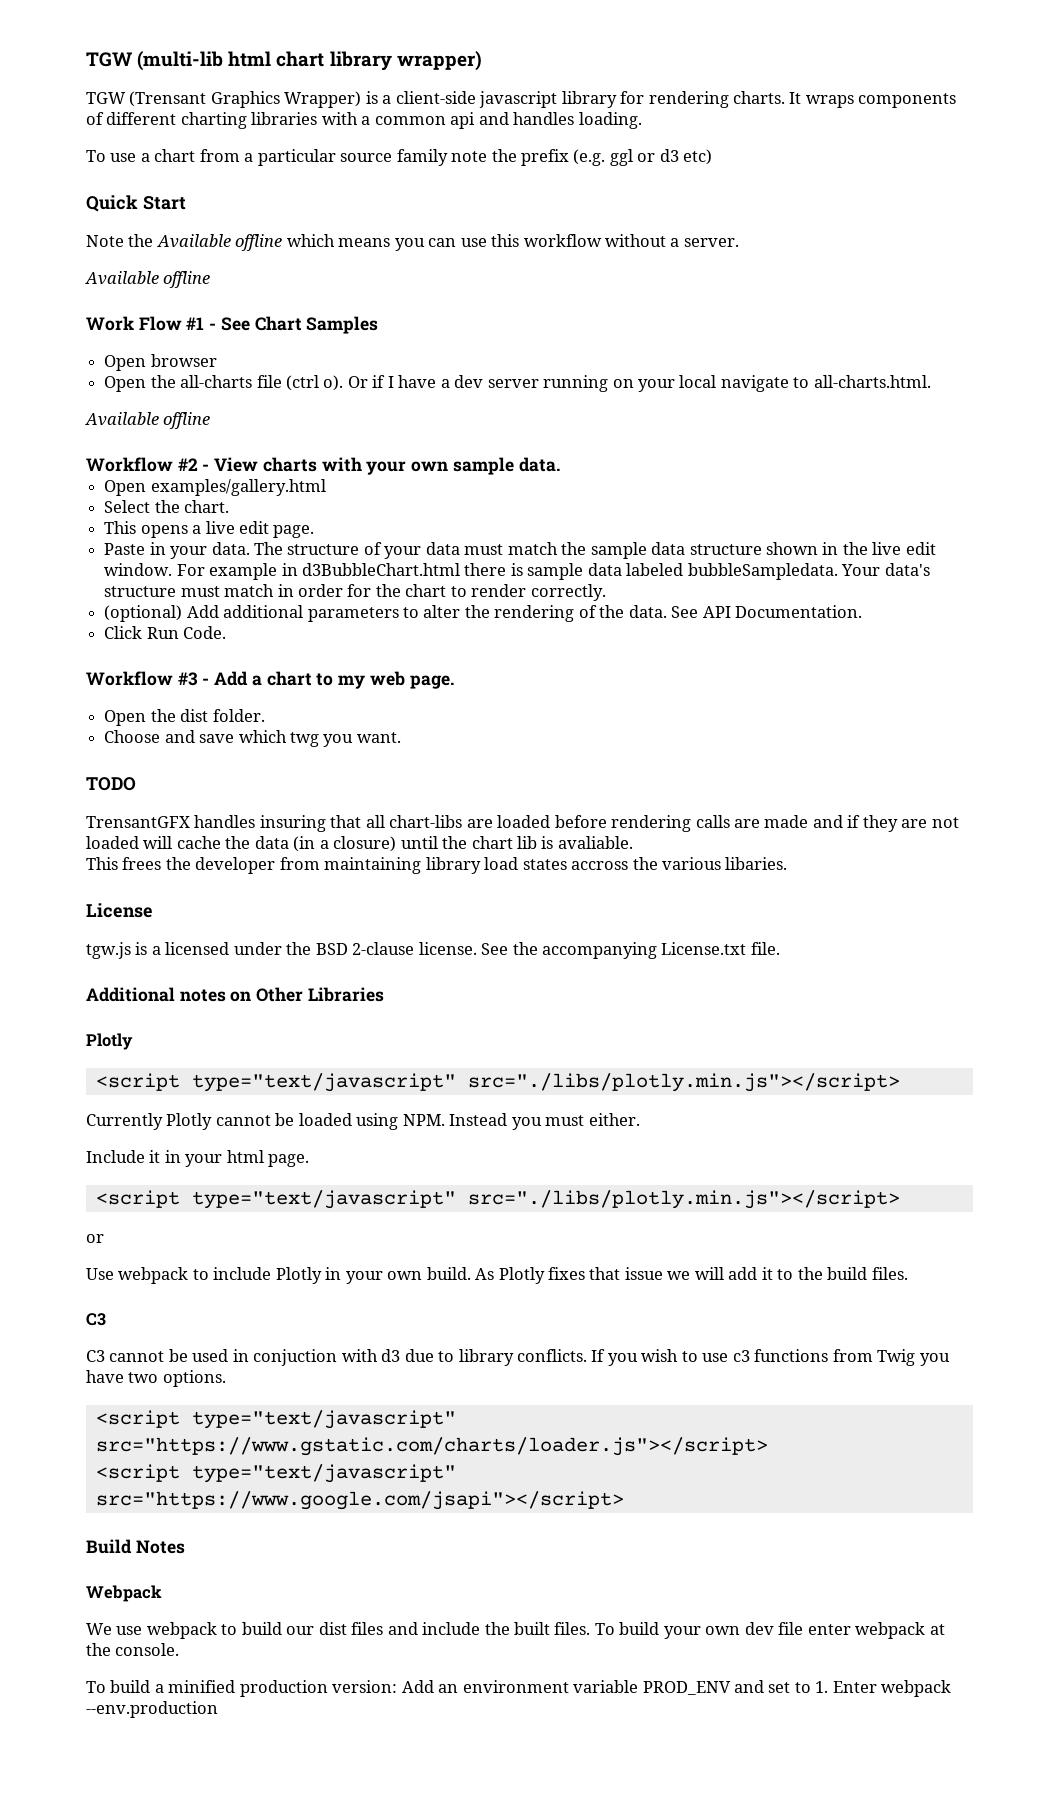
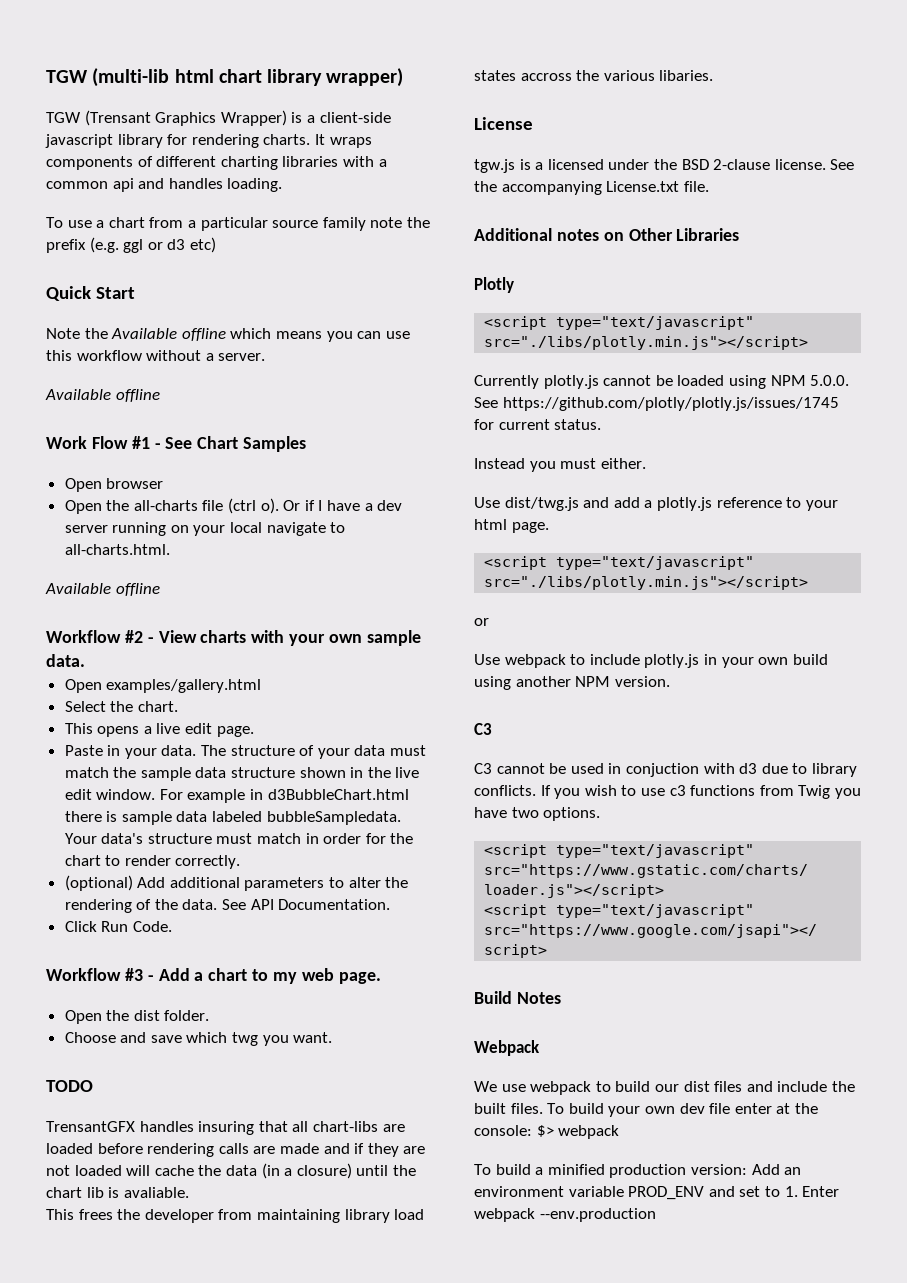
[166,1113,213,1130] Plotly -> [543,375,599,389] plotly.js
[402,1113,640,1130] [86,1150,181,1163] NPM. Instead you must either. // Include it in -> [770,375,850,386] [474,397,839,411] [474,419,602,430] [474,458,646,472] [474,497,802,511] NPM 5.0.0. See https://github.com/plotly/plotly.js/issues/1745 for current status. // Instead you must either. // Use dist/twg.js and add a plotly.js reference to
[275,1267,322,1284] Plotly -> [644,654,700,668] plotly.js
[426,1267,908,1284] build. As Plotly fixes that issue we will add it to the build files. -> [792,654,828,665] [474,676,670,690] build using another NPM version.
[855,1622,926,1639] webpack -> (772, 1108) none
[115,1643,180,1656] console. -> [474,1125,620,1139] console: $> webpack

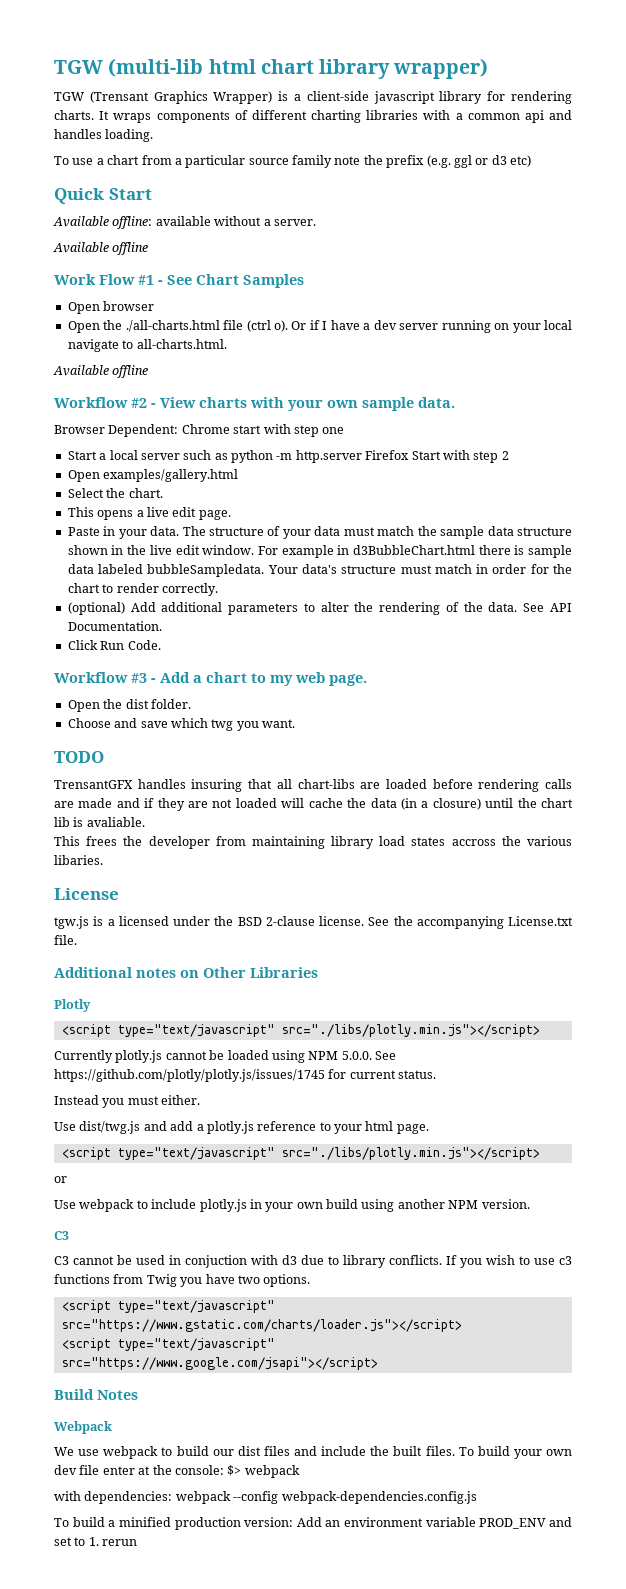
[46,328,410,342] [46,350,142,361] Note the Available offline which means you can use this workflow -> [53,216,211,229] Available offline: available
[133,500,198,511] all-charts -> [125,320,220,332] ./all-charts.html
(85, 660) none -> [54,424,345,437] [67,450,509,463] // Browser Dependent: Chrome start with step one // Start a local server such as python -m http.server Firefox Start with step 2
(620, 1132) none -> [54,1491,477,1504] // with dependencies: webpack --config webpack-dependencies.config.js
[802,1186,840,1197] [474,1208,656,1222] Enter webpack --env.production -> [102,1539,138,1546] rerun

